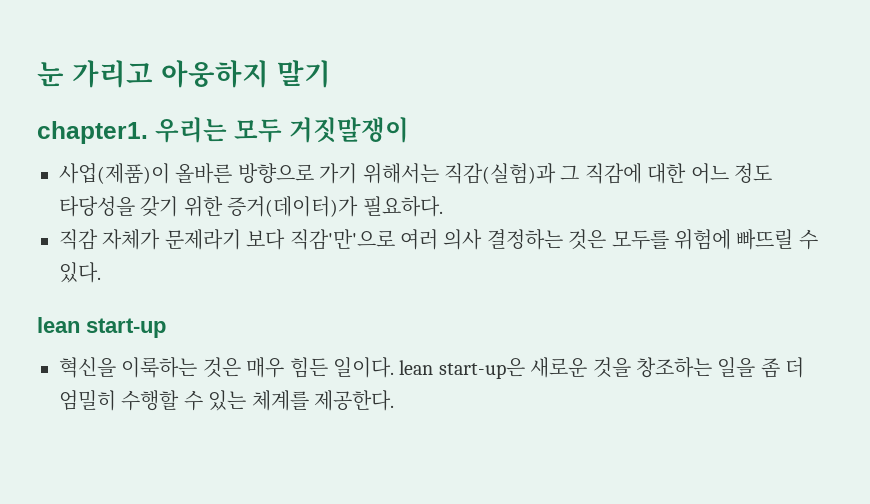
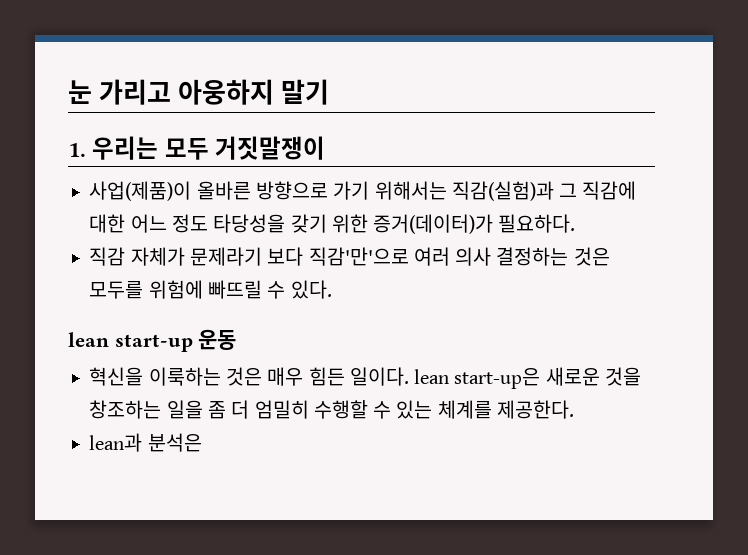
[37,121,148,144] chapter1. -> [68,143,86,157] 1.
(166, 328) none -> [198,329,237,350] 운동
(394, 400) none -> [89,433,202,452] // lean과 분석은

